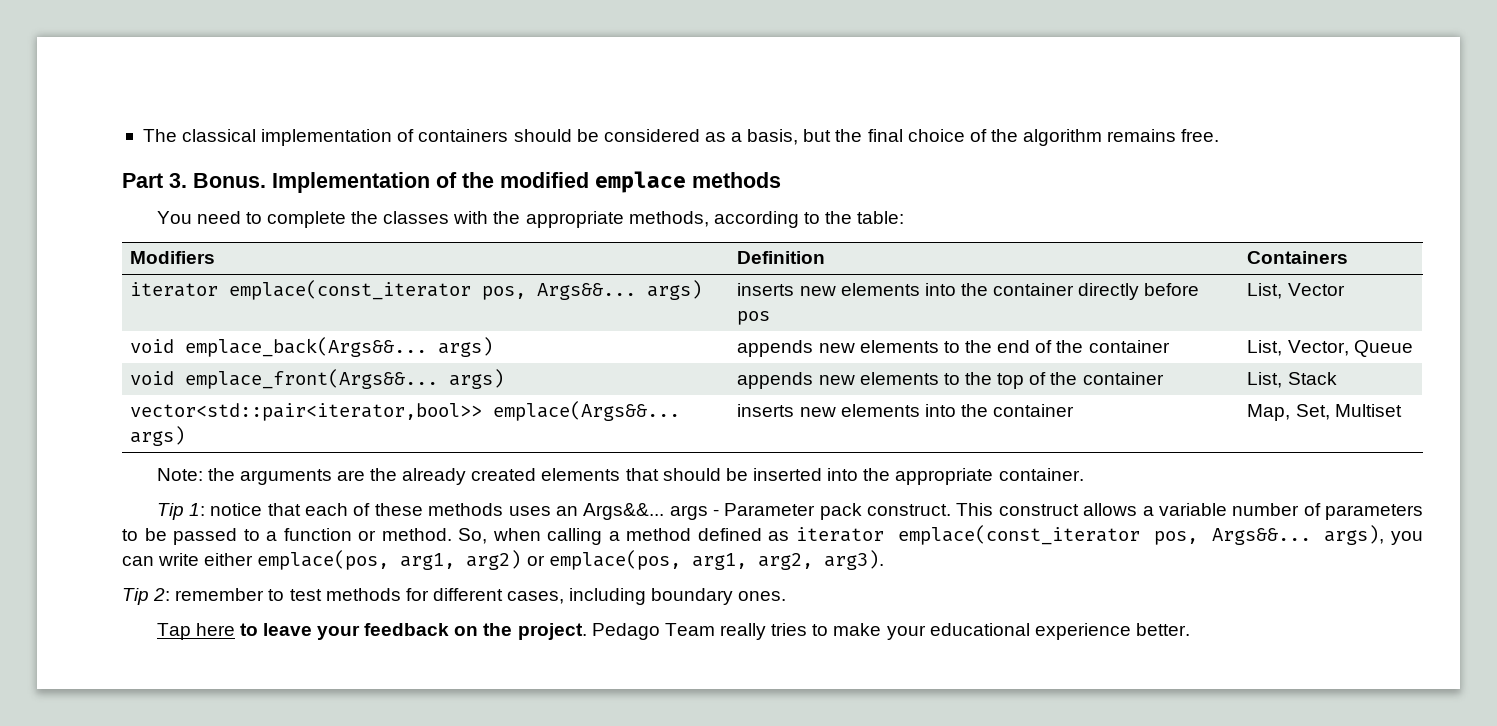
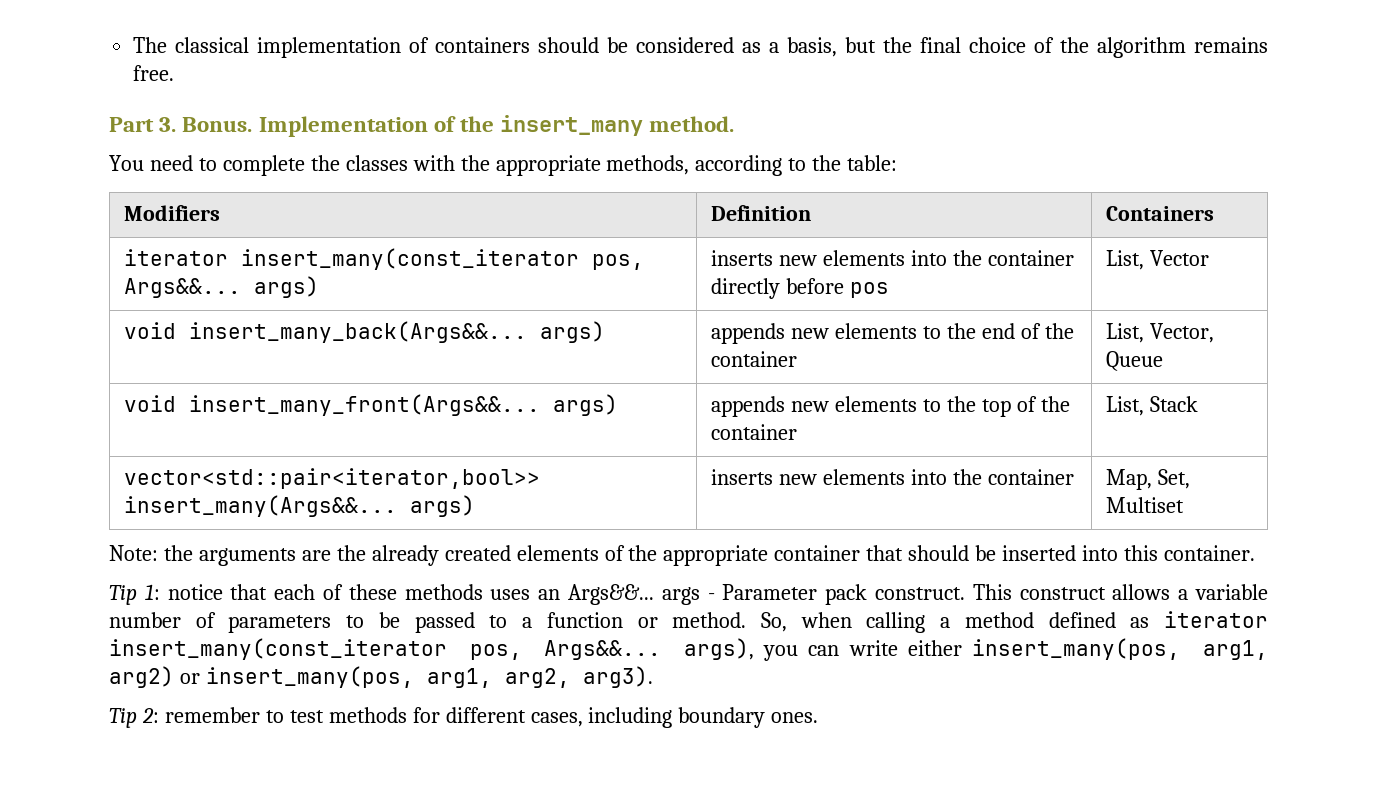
[500,171,781,193] modified emplace methods -> [500,115,735,136] insert_many method.
[229,280,472,300] emplace(const_iterator -> [241,248,580,270] insert_many(const_iterator
[185,337,428,357] emplace_back(Args&&... -> [189,321,528,343] insert_many_back(Args&&...
[185,369,439,389] emplace_front(Args&&... -> [189,394,541,416] insert_many_front(Args&&...
[493,401,681,421] emplace(Args&&... -> [124,495,398,517] insert_many(Args&&...
(621, 474) none -> [604,545,861,566] of the appropriate container
[863,468,994,485] the appropriate -> [1123,545,1158,561] this
[897,525,1140,545] emplace(const_iterator -> [109,638,447,660] insert_many(const_iterator
[257,550,390,570] emplace(pos, -> [972,638,1181,660] insert_many(pos,
[548,550,681,570] emplace(pos, -> [205,666,414,688] insert_many(pos,
[156,623,1190,640] // Tap here to leave your feedback on the project. Pedago Team really tries to make your educational experience better. -> (819, 717) none

